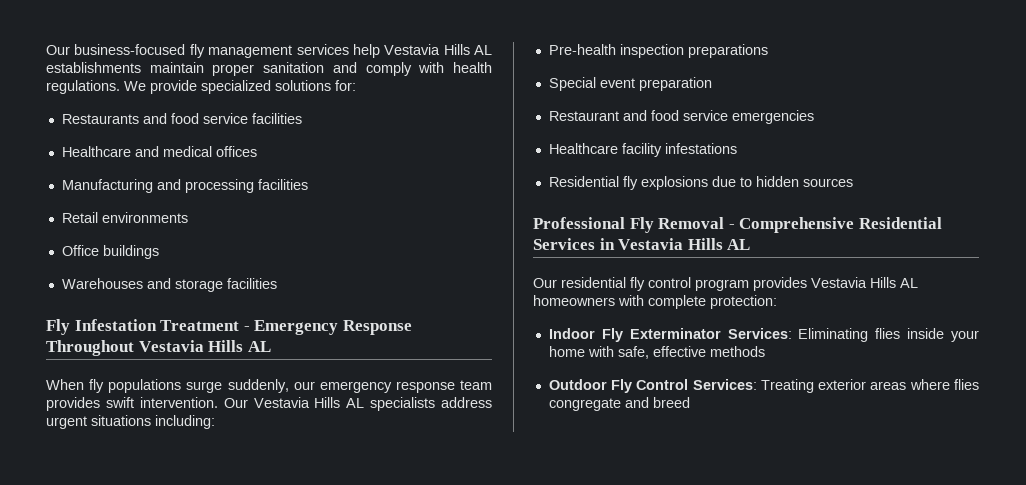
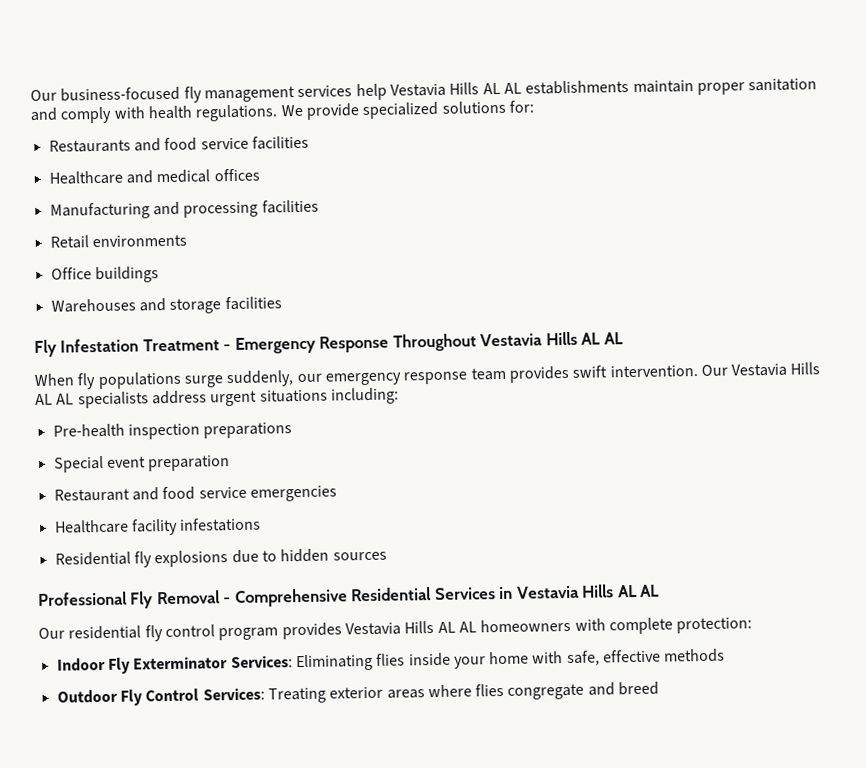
(492, 50) none -> [503,82,522,94] AL
(271, 346) none -> [603,332,624,345] AL
(365, 403) none -> [56,393,75,405] AL
(751, 244) none -> [640,584,661,597] AL
(918, 283) none -> [458,621,477,633] AL

